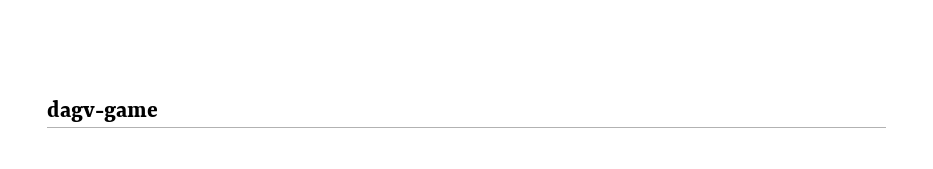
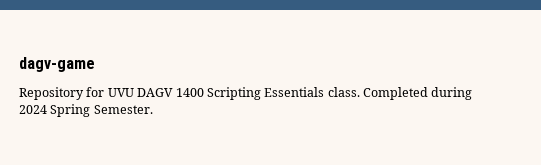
(158, 111) none -> [19,87,473,100] [19,104,153,117] // Repository for UVU DAGV 1400 Scripting Essentials class. Completed during 2024 Spring Semester.

